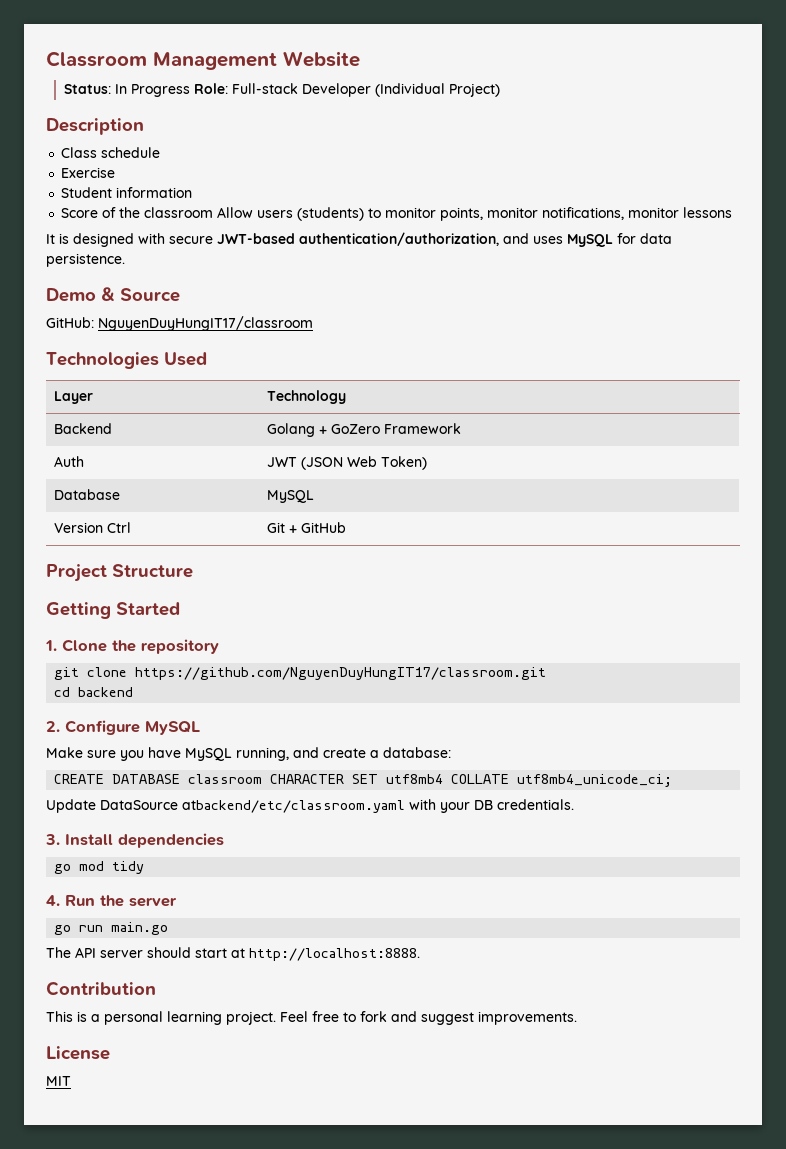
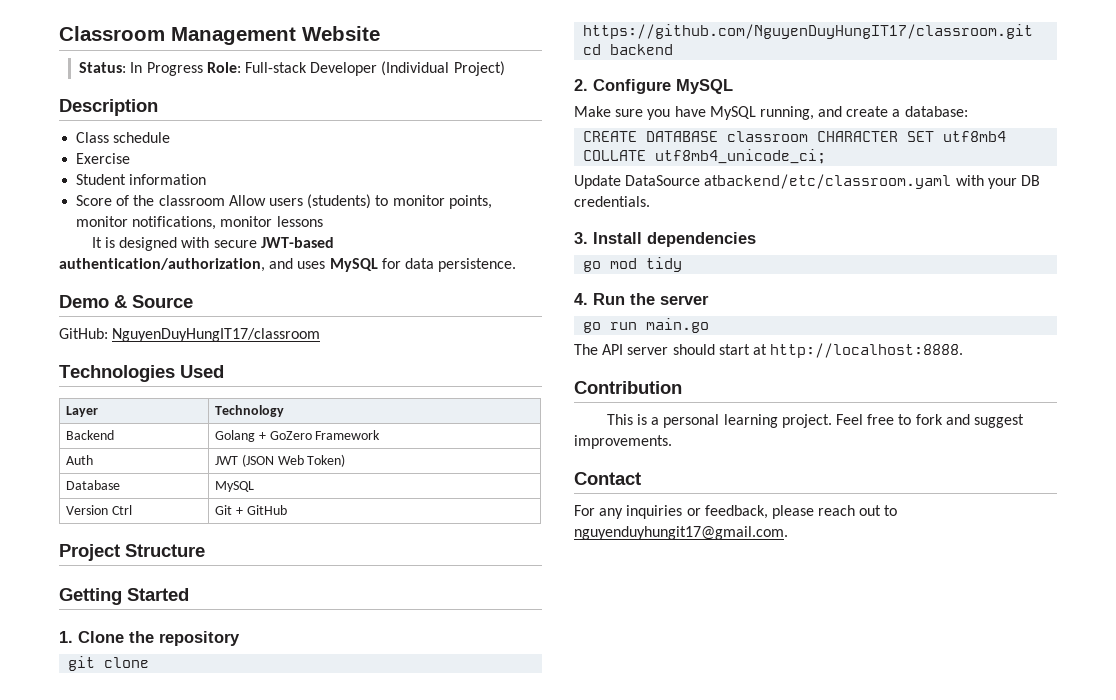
[46,1046,110,1060] [46,1076,71,1086] License // MIT -> [574,472,641,485] [574,505,898,519] [574,526,788,540] Contact // For any inquiries or feedback, please reach out to nguyenduyhungit17@gmail.com.

